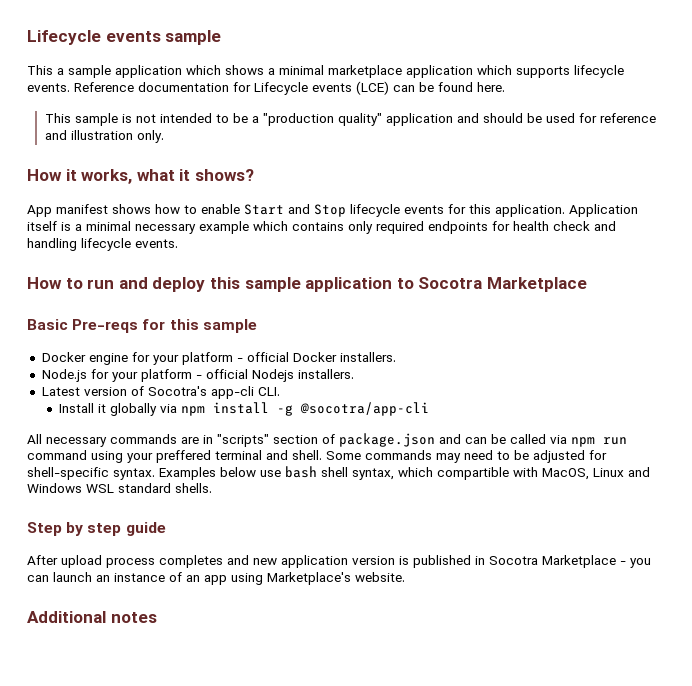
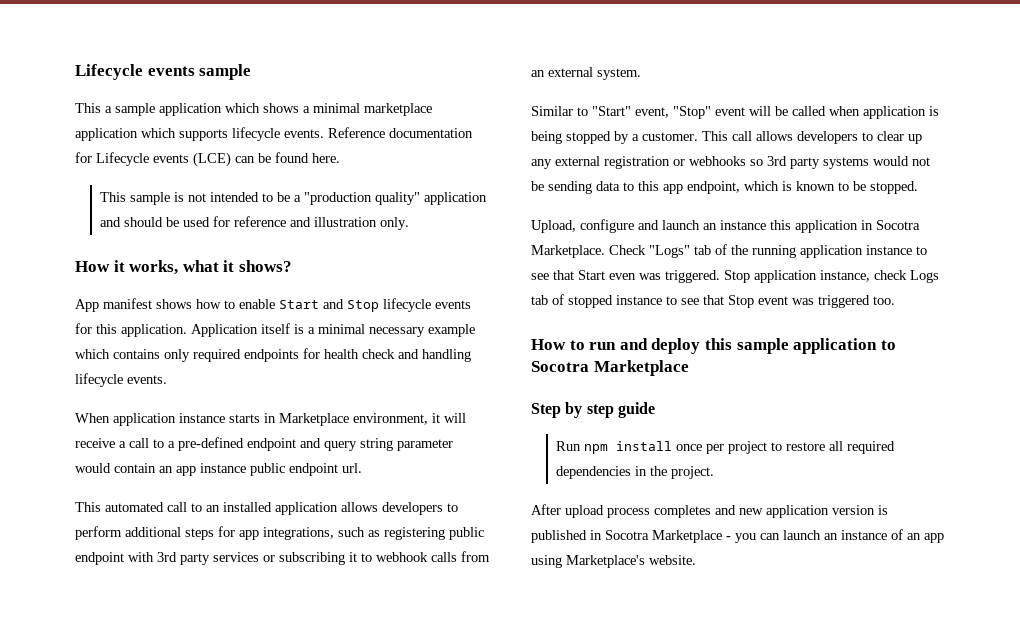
(178, 243) none -> [75,413,466,426] [75,437,453,451] [75,463,362,476] [75,502,458,515] [75,526,484,540] [75,551,490,565] [531,67,641,80] [531,106,939,119] [531,131,922,144] [531,156,930,169] [531,181,918,194] [531,219,920,233] [531,244,927,258] [531,270,939,283] [531,294,895,308] // When application instance starts in Marketplace environment, it will receive a call to a pre-defined endpoint and query string parameter would contain an app instance public endpoint url. // This automated call to an installed application allows developers to perform additional steps for app integrations, such as registering public endpoint with 3rd party services or subscribing it to webhook calls from an external system. // Similar to "Start" event, "Stop" event will be called when application is being stopped by a customer. This call allows developers to clear up any external registration or webhooks so 3rd party systems would not be sending data to this app endpoint, which is known to be stopped. // Upload, configure and launch an instance this application in Socotra Marketplace. Check "Logs" tab of the running application instance to see that Start even was triggered. Stop application instance, check Logs tab of stopped instance to see that Stop event was triggered too.
[27,319,257,333] [41,352,396,365] [41,369,354,382] [41,386,280,399] [59,402,430,416] [27,433,627,447] [27,450,607,463] [27,466,650,480] [27,483,212,493] [27,522,166,536] Basic Pre-reqs for this sample // Docker engine for your platform - official Docker installers. // Node.js for your platform - official Nodejs installers. // Latest version of Socotra's app-cli CLI. // Install it globally via npm install -g @socotra/app-cli // All necessary commands are in "scripts" section of package.json and can be called via npm run command using your preffered terminal and shell. Some commands may need to be adjusted for shell-specific syntax. Examples below use bash shell syntax, which compartible with MacOS, Linux and Windows WSL standard shells. // Step by step guide -> [531,402,655,418] [556,441,896,454] [556,466,715,479] Step by step guide // Run npm install once per project to restore all required dependencies in the project.
[27,611,157,623] // Additional notes -> (696, 560) none

